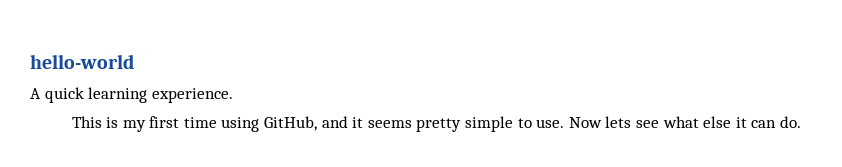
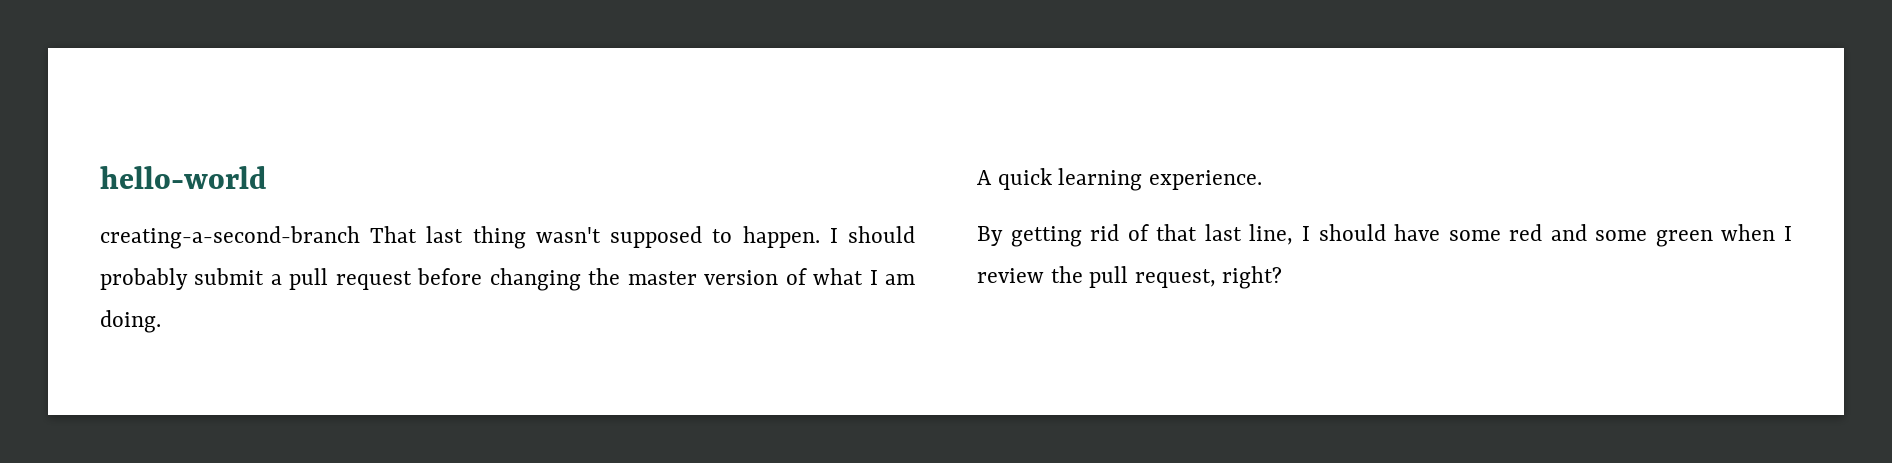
[30,87,233,103] [71,116,801,132] A quick learning experience. // This is my first time using GitHub, and it seems pretty simple to use. Now lets see what else it can do. -> [100,226,915,249] [100,268,915,291] [100,310,161,333] [977,168,1262,191] [977,224,1792,247] [977,266,1283,289] creating-a-second-branch That last thing wasn't supposed to happen. I should probably submit a pull request before changing the master version of what I am doing. // A quick learning experience. // By getting rid of that last line, I should have some red and some green when I review the pull request, right?

